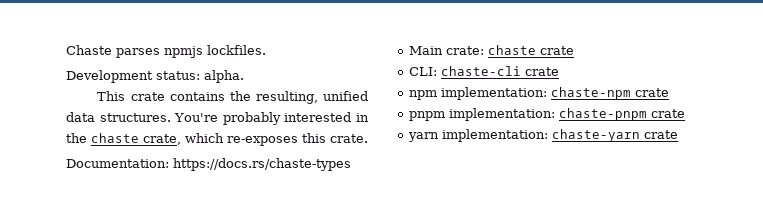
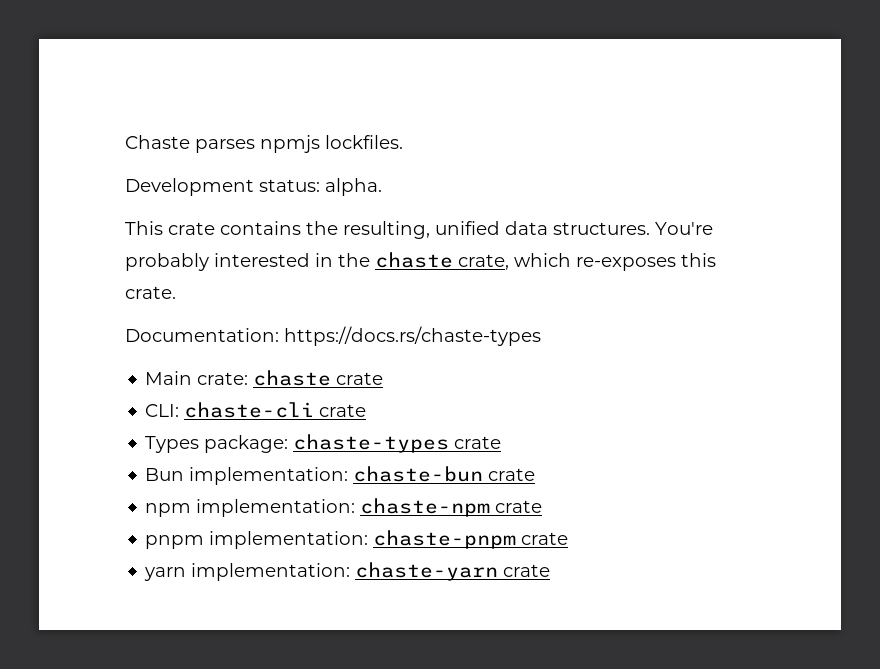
(559, 71) none -> [145,434,502,453] [145,466,536,485] // Types package: chaste-types crate // Bun implementation: chaste-bun crate

